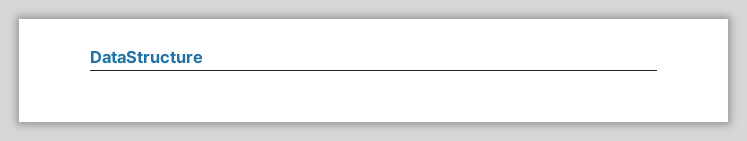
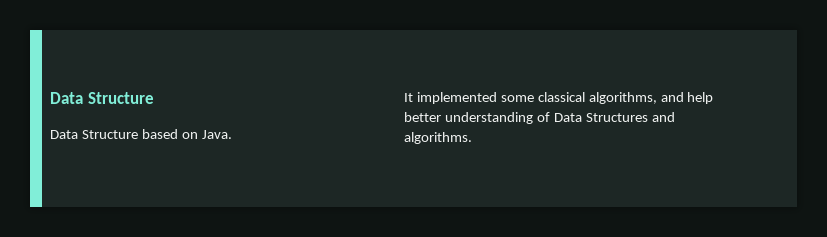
[90,50,203,64] DataStructure -> [50,92,154,104] [50,129,232,139] [404,92,714,104] [404,112,675,124] [404,132,472,144] Data Structure // Data Structure based on Java. // It implemented some classical algorithms, and help better understanding of Data Structures and algorithms.

